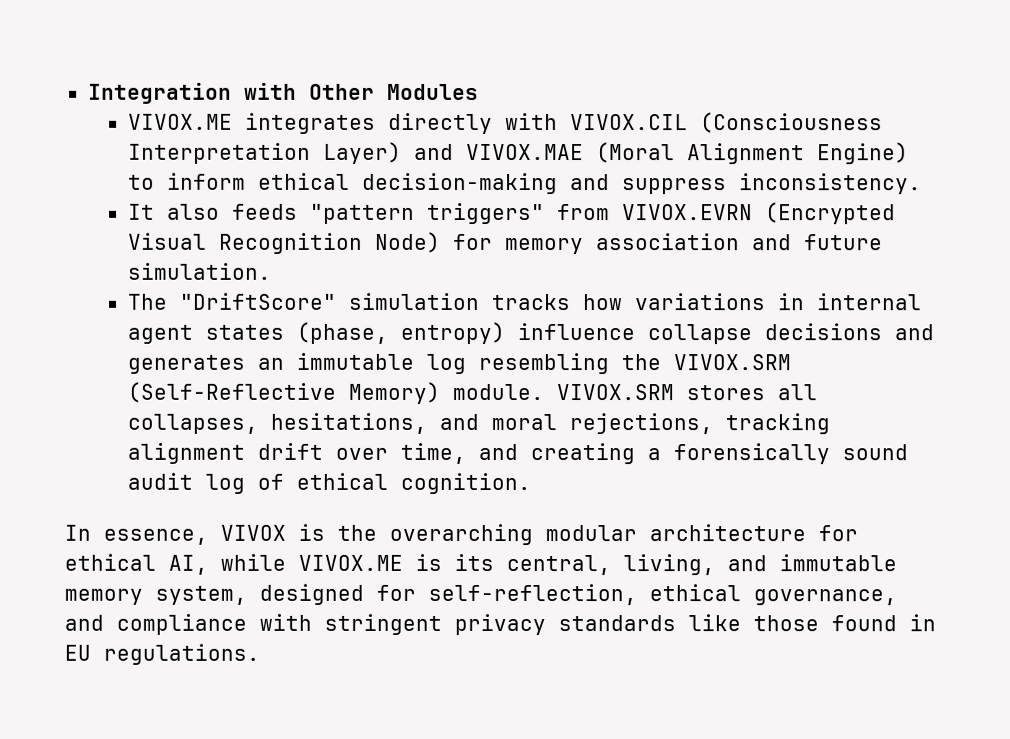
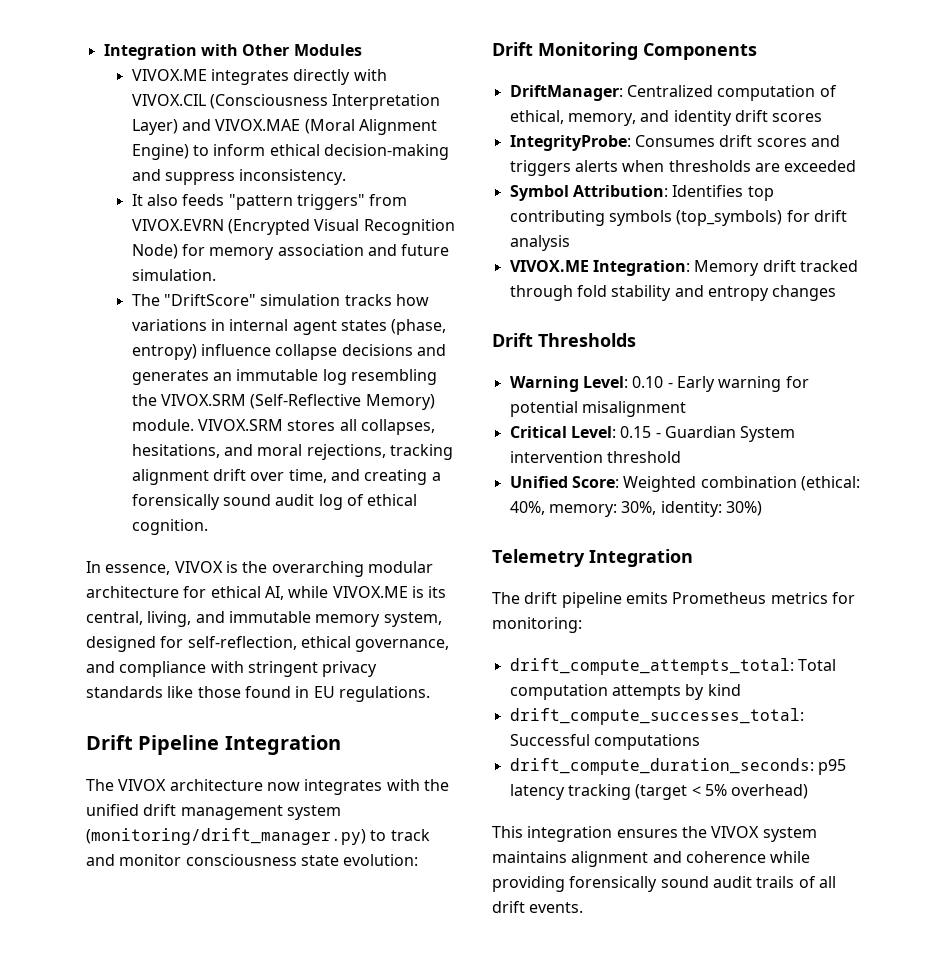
(260, 654) none -> [86,735,341,755] [86,779,449,795] [86,804,341,820] [86,828,430,845] [86,854,419,866] [492,42,757,60] [509,85,837,101] [509,110,823,126] [509,135,840,151] [509,160,857,176] [509,185,774,201] [509,210,847,226] [509,235,570,251] [509,260,858,276] [509,285,837,301] [492,333,636,347] [509,376,809,392] [509,401,686,417] [509,426,796,442] [509,451,681,463] [509,476,860,492] [509,501,762,517] [492,549,693,567] [492,592,855,608] [492,617,582,633] [509,658,836,675] [509,684,741,700] [509,708,804,725] [509,734,700,750] [509,758,846,775] [509,784,809,800] [492,826,817,842] [492,851,811,867] [492,876,836,892] [492,901,584,913] // Drift Pipeline Integration // The VIVOX architecture now integrates with the unified drift management system (monitoring/drift_manager.py) to track and monitor consciousness state evolution: // Drift Monitoring Components // DriftManager: Centralized computation of ethical, memory, and identity drift scores // IntegrityProbe: Consumes drift scores and triggers alerts when thresholds are exceeded // Symbol Attribution: Identifies top contributing symbols (top_symbols) for drift analysis // VIVOX.ME Integration: Memory drift tracked through fold stability and entropy changes // Drift Thresholds // Warning Level: 0.10 - Early warning for potential misalignment // Critical Level: 0.15 - Guardian System intervention threshold // Unified Score: Weighted combination (ethical: 40%, memory: 30%, identity: 30%) // Telemetry Integration // The drift pipeline emits Prometheus metrics for monitoring: // drift_compute_attempts_total: Total computation attempts by kind // drift_compute_successes_total: Successful computations // drift_compute_duration_seconds: p95 latency tracking (target < 5% overhead) // This integration ensures the VIVOX system maintains alignment and coherence while providing forensically sound audit trails of all drift events.

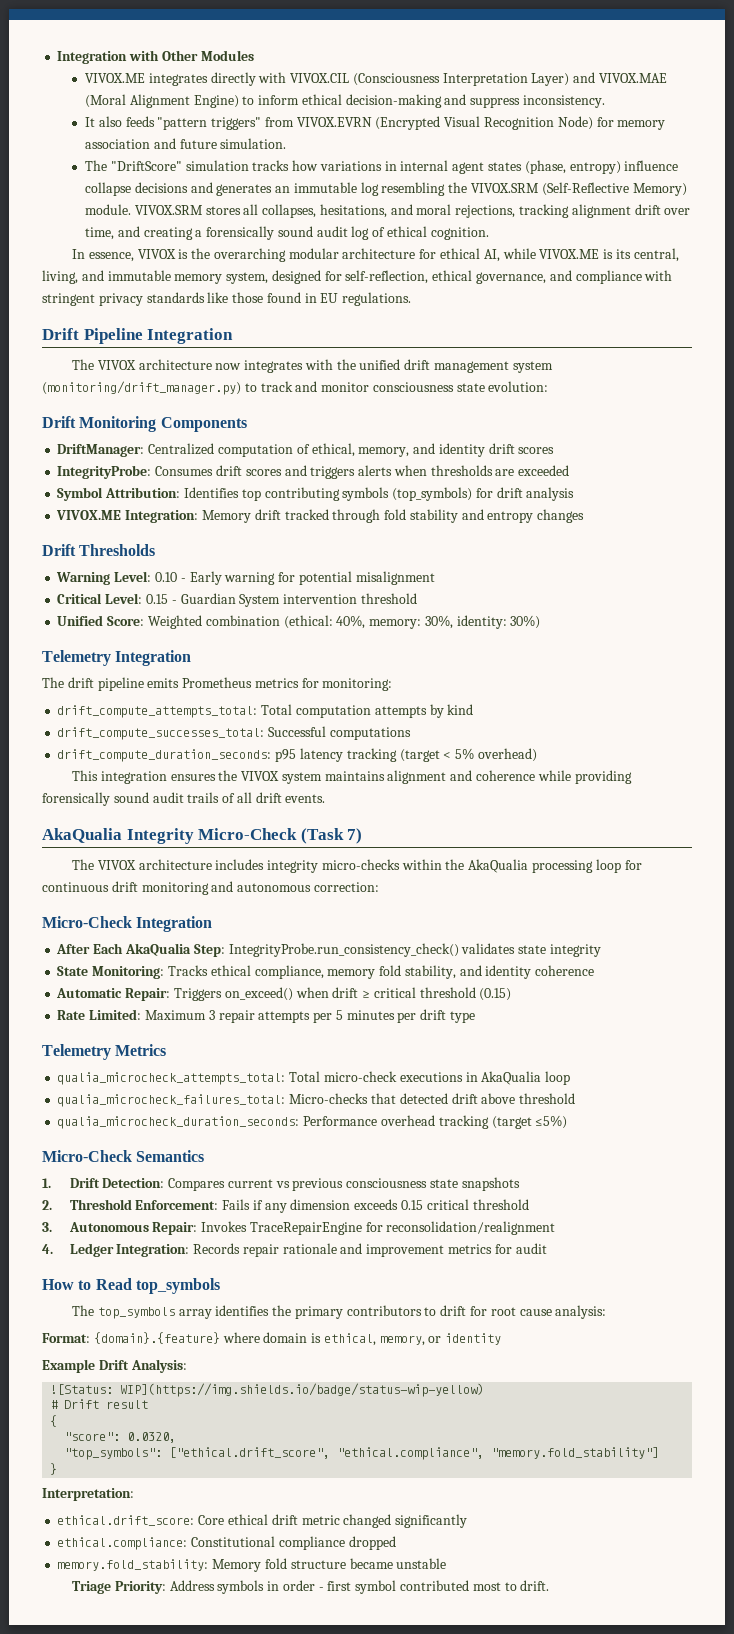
(584, 907) none -> [42,828,363,844] [71,859,642,873] [42,881,379,895] [42,916,213,932] [56,943,601,957] [57,965,595,979] [56,987,512,1001] [57,1009,475,1023] [42,1044,167,1060] [57,1071,571,1085] [57,1093,576,1107] [57,1115,568,1129] [42,1150,205,1162] [42,1177,520,1191] [42,1199,529,1213] [42,1221,556,1235] [42,1243,547,1257] [42,1278,220,1294] [71,1305,607,1319] [42,1332,502,1346] [42,1359,187,1373] [50,1383,485,1397] [50,1399,149,1409] [50,1415,58,1427] [64,1432,177,1443] [64,1447,660,1460] [50,1463,58,1475] [42,1488,134,1501] [57,1514,468,1528] [57,1536,396,1550] [57,1558,447,1572] [71,1580,550,1594] // AkaQualia Integrity Micro-Check (Task 7) // The VIVOX architecture includes integrity micro-checks within the AkaQualia processing loop for continuous drift monitoring and autonomous correction: // Micro-Check Integration // After Each AkaQualia Step: IntegrityProbe.run_consistency_check() validates state integrity // State Monitoring: Tracks ethical compliance, memory fold stability, and identity coherence // Automatic Repair: Triggers on_exceed() when drift ≥ critical threshold (0.15) // Rate Limited: Maximum 3 repair attempts per 5 minutes per drift type // Telemetry Metrics // qualia_microcheck_attempts_total: Total micro-check executions in AkaQualia loop // qualia_microcheck_failures_total: Micro-checks that detected drift above threshold // qualia_microcheck_duration_seconds: Performance overhead tracking (target ≤5%) // Micro-Check Semantics // 1. Drift Detection: Compares current vs previous consciousness state snapshots // 2. Threshold Enforcement: Fails if any dimension exceeds 0.15 critical threshold // 3. Autonomous Repair: Invokes TraceRepairEngine for reconsolidation/realignment // 4. Ledger Integration: Records repair rationale and improvement metrics for audit // How to Read top_symbols // The top_symbols array identifies the primary contributors to drift for root cause analysis: // Format: {domain}.{feature} where domain is ethical, memory, or identity // Example Drift Analysis: // ![Status: WIP](https://img.shields.io/badge/status-wip-yellow) // # Drift result // { // "score": 0.0320, // "top_symbols": ["ethical.drift_score", "ethical.compliance", "memory.fold_stability"] // } // Interpretation: // ethical.drift_score: Core ethical drift metric changed significantly // ethical.compliance: Constitutional compliance dropped // memory.fold_stability: Memory fold structure became unstable // Triage Priority: Address symbols in order - first symbol contributed most to drift.

